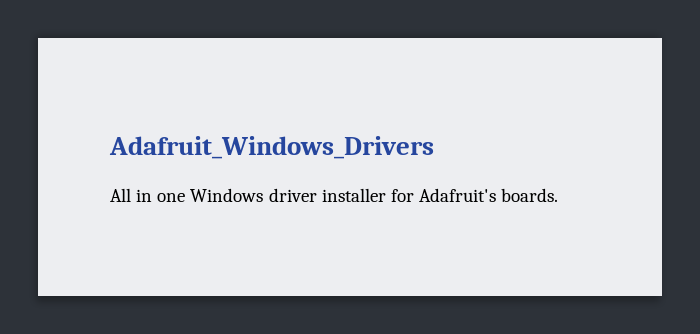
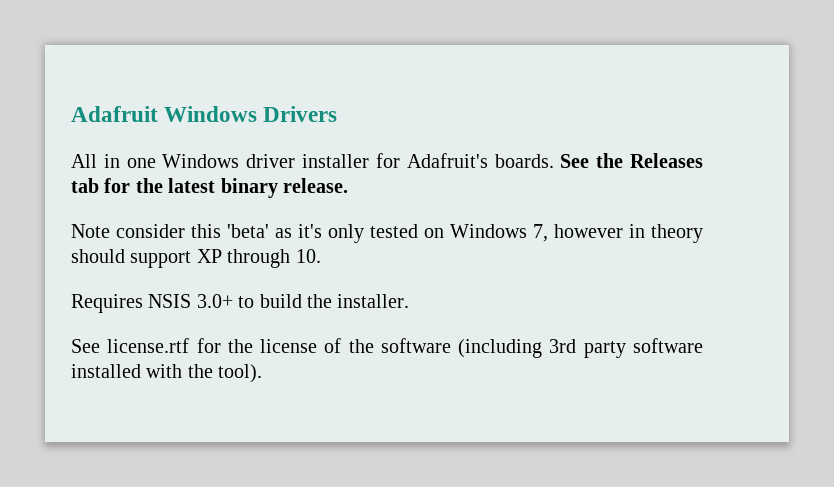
[109,136,434,159] Adafruit_Windows_Drivers -> [71,106,338,122] Adafruit Windows Drivers
(559, 195) none -> [560,153,704,168] [71,178,348,198] [71,224,703,243] [71,249,321,268] [71,294,410,313] [71,338,703,358] [71,364,263,383] See the Releases tab for the latest binary release. // Note consider this 'beta' as it's only tested on Windows 7, however in theory should support XP through 10. // Requires NSIS 3.0+ to build the installer. // See license.rtf for the license of the software (including 3rd party software installed with the tool).

